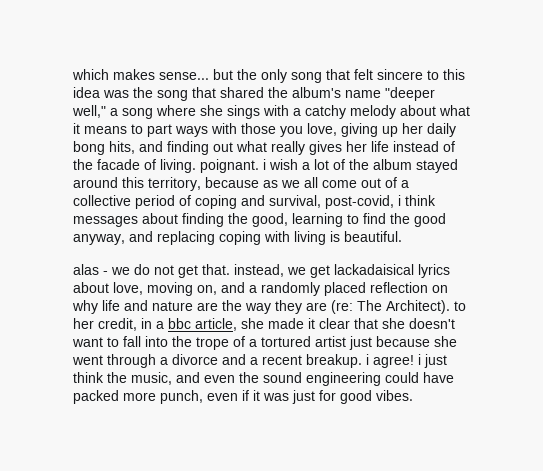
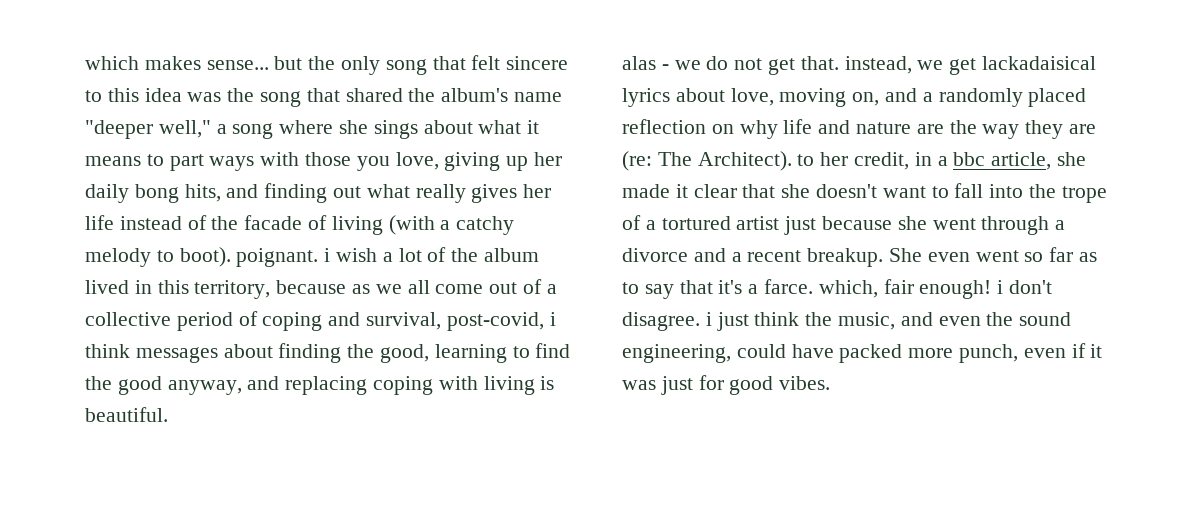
[263,105,396,119] with a catchy melody -> (418, 129) none
[160,159,196,173] living. -> [331,215,515,235] [85,247,231,267] living (with a catchy melody to boot).
[416,159,458,173] [73,177,118,188] stayed around -> [85,280,152,294] lived in
[366,354,414,368] i agree! -> [889,247,1098,262] [622,279,1053,299] [622,312,700,331] She even went so far as to say that it's a farce. which, fair enough! i don't disagree.
[306,372,381,386] engineering -> [622,344,731,363] engineering,

